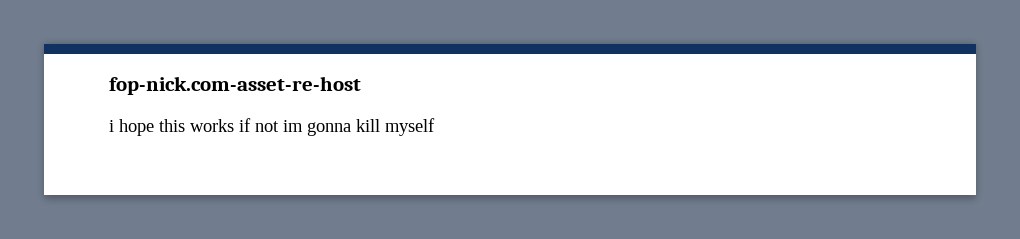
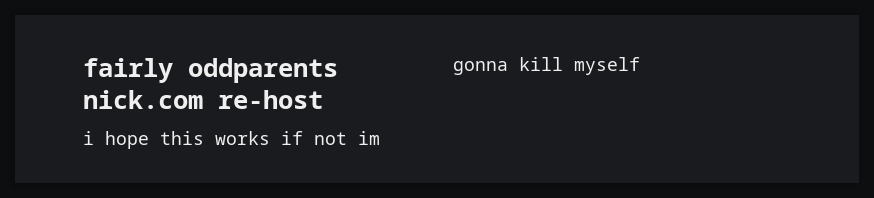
[109,76,361,95] fop-nick.com-asset-re-host -> [83,58,338,83] [83,90,323,109] fairly oddparents nick.com re-host

